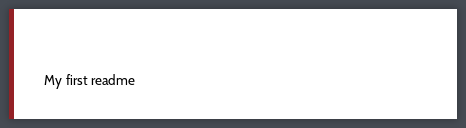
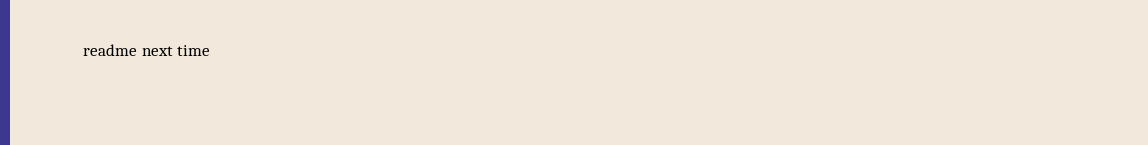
[44,74,136,89] My first readme -> [83,44,211,56] readme next time

